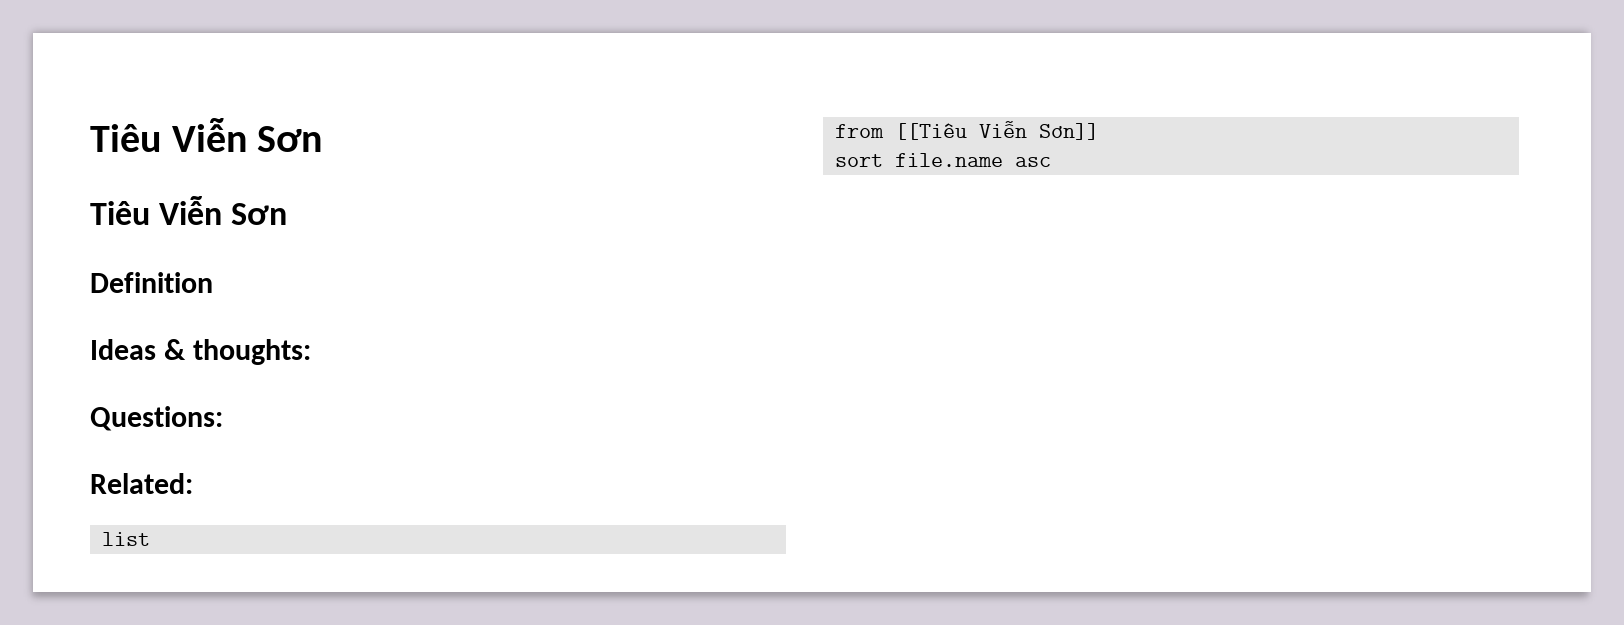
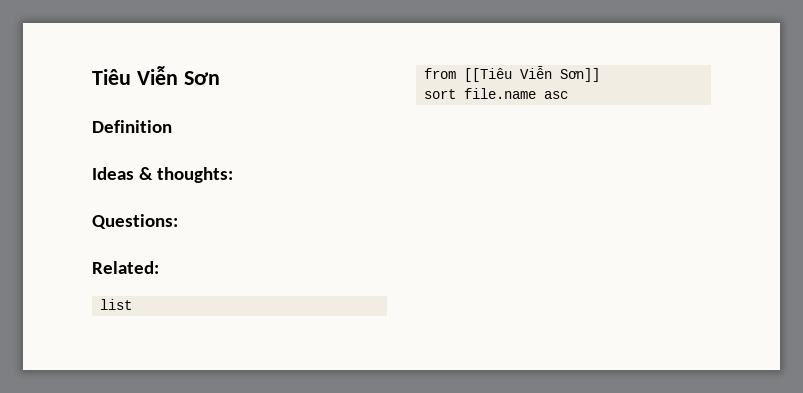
[90,118,323,152] [90,196,288,225] Tiêu Viễn Sơn // Tiêu Viễn Sơn -> [92,66,220,85] Tiêu Viễn Sơn

